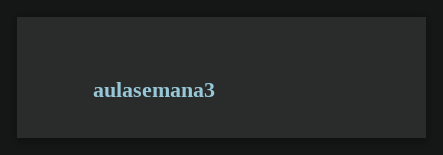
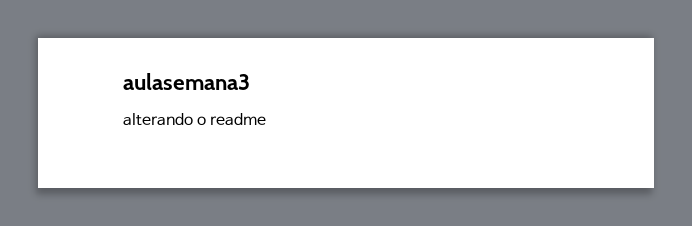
(215, 89) none -> [123,113,267,126] // alterando o readme

